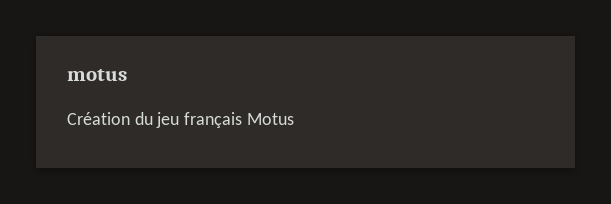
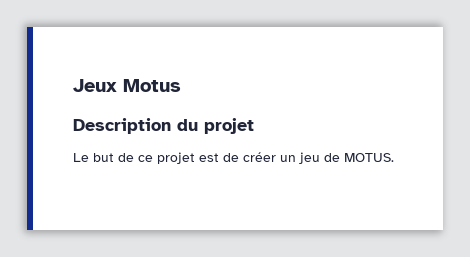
[67,69,127,81] [67,112,294,128] motus // Création du jeu français Motus -> [73,79,181,92] [73,118,254,134] [73,152,394,164] Jeux Motus // Description du projet // Le but de ce projet est de créer un jeu de MOTUS.

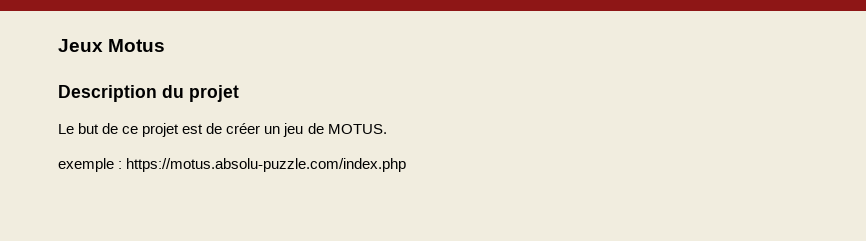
(394, 157) none -> [58,158,407,172] // exemple : https://motus.absolu-puzzle.com/index.php

